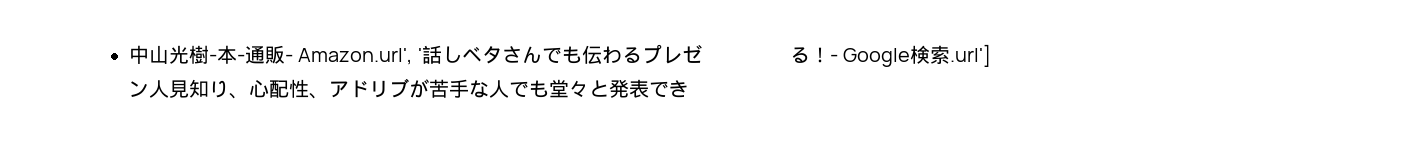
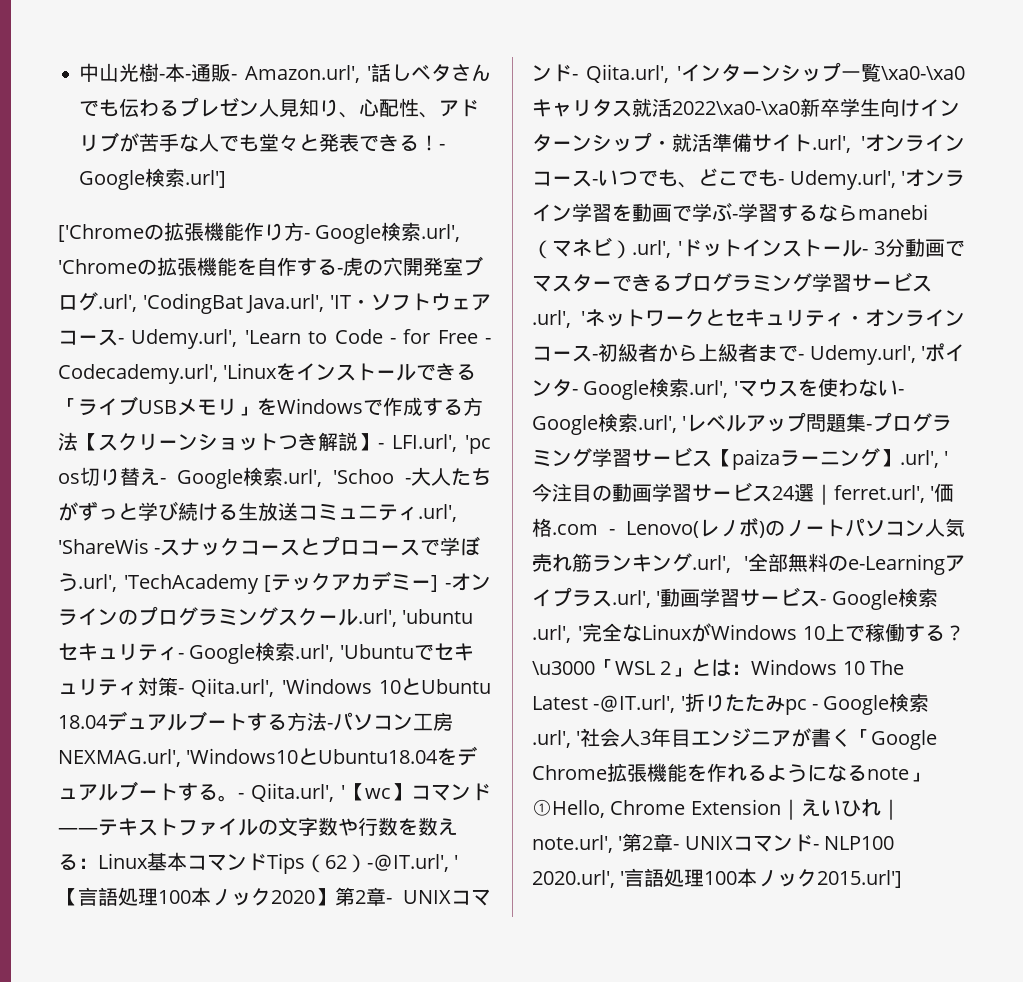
(992, 55) none -> [58,222,461,244] [58,256,483,276] [58,292,491,314] [58,329,491,349] [58,363,477,384] [58,396,483,416] [58,432,491,454] [58,467,491,489] [58,501,457,522] [58,536,481,556] [58,571,491,594] [58,606,474,627] [58,642,474,664] [58,677,491,697] [58,711,453,731] [58,746,478,767] [58,781,491,802] [58,817,458,836] [58,852,459,874] [58,887,491,906] [532,62,965,83] [532,98,960,117] [532,132,965,153] [532,168,965,190] [532,202,928,222] [532,237,965,259] [532,272,932,292] [532,309,965,328] [532,343,965,365] [532,378,904,400] [532,412,953,435] [532,447,949,470] [532,482,955,505] [532,517,965,538] [532,553,965,575] [532,587,938,610] [532,623,965,643] [532,659,904,677] [532,693,930,715] [532,728,938,750] [532,763,929,783] [532,799,901,820] [532,833,894,853] [532,868,903,888] // ['Chromeの拡張機能作り方- Google検索.url', 'Chromeの拡張機能を自作する-虎の穴開発室ブログ.url', 'CodingBat Java.url', 'IT・ソフトウェアコース- Udemy.url', 'Learn to Code - for Free - Codecademy.url', 'Linuxをインストールできる「ライブUSBメモリ」をWindowsで作成する方法【スクリーンショットつき解説】- LFI.url', 'pc os切り替え- Google検索.url', 'Schoo -大人たちがずっと学び続ける生放送コミュニティ.url', 'ShareWis -スナックコースとプロコースで学ぼう.url', 'TechAcademy [テックアカデミー] -オンラインのプログラミングスクール.url', 'ubuntuセキュリティ- Google検索.url', 'Ubuntuでセキュリティ対策- Qiita.url', 'Windows 10とUbuntu 18.04デュアルブートする方法-パソコン工房NEXMAG.url', 'Windows10とUbuntu18.04をデュアルブートする。- Qiita.url', '【wc】コマンド――テキストファイルの文字数や行数を数える：Linux基本コマンドTips（62）-＠IT.url', '【言語処理100本ノック2020】第2章- UNIXコマンド- Qiita.url', 'インターンシップ一覧\xa0-\xa0キャリタス就活2022\xa0-\xa0新卒学生向けインターンシップ・就活準備サイト.url', 'オンラインコース-いつでも、どこでも- Udemy.url', 'オンライン学習を動画で学ぶ-学習するならmanebi（マネビ）.url', 'ドットインストール- 3分動画でマスターできるプログラミング学習サービス.url', 'ネットワークとセキュリティ・オンラインコース-初級者から上級者まで- Udemy.url', 'ポインタ- Google検索.url', 'マウスを使わない- Google検索.url', 'レベルアップ問題集-プログラミング学習サービス【paizaラーニング】.url', '今注目の動画学習サービス24選｜ferret.url', '価格.com - Lenovo(レノボ)のノートパソコン人気売れ筋ランキング.url', '全部無料のe-Learningアイプラス.url', '動画学習サービス- Google検索.url', '完全なLinuxがWindows 10上で稼働する？\u3000「WSL 2」とは：Windows 10 The Latest -＠IT.url', '折りたたみpc - Google検索.url', '社会人3年目エンジニアが書く「Google Chrome拡張機能を作れるようになるnote」①Hello, Chrome Extension｜えいひれ｜note.url', '第2章- UNIXコマンド- NLP100 2020.url', '言語処理100本ノック2015.url']

